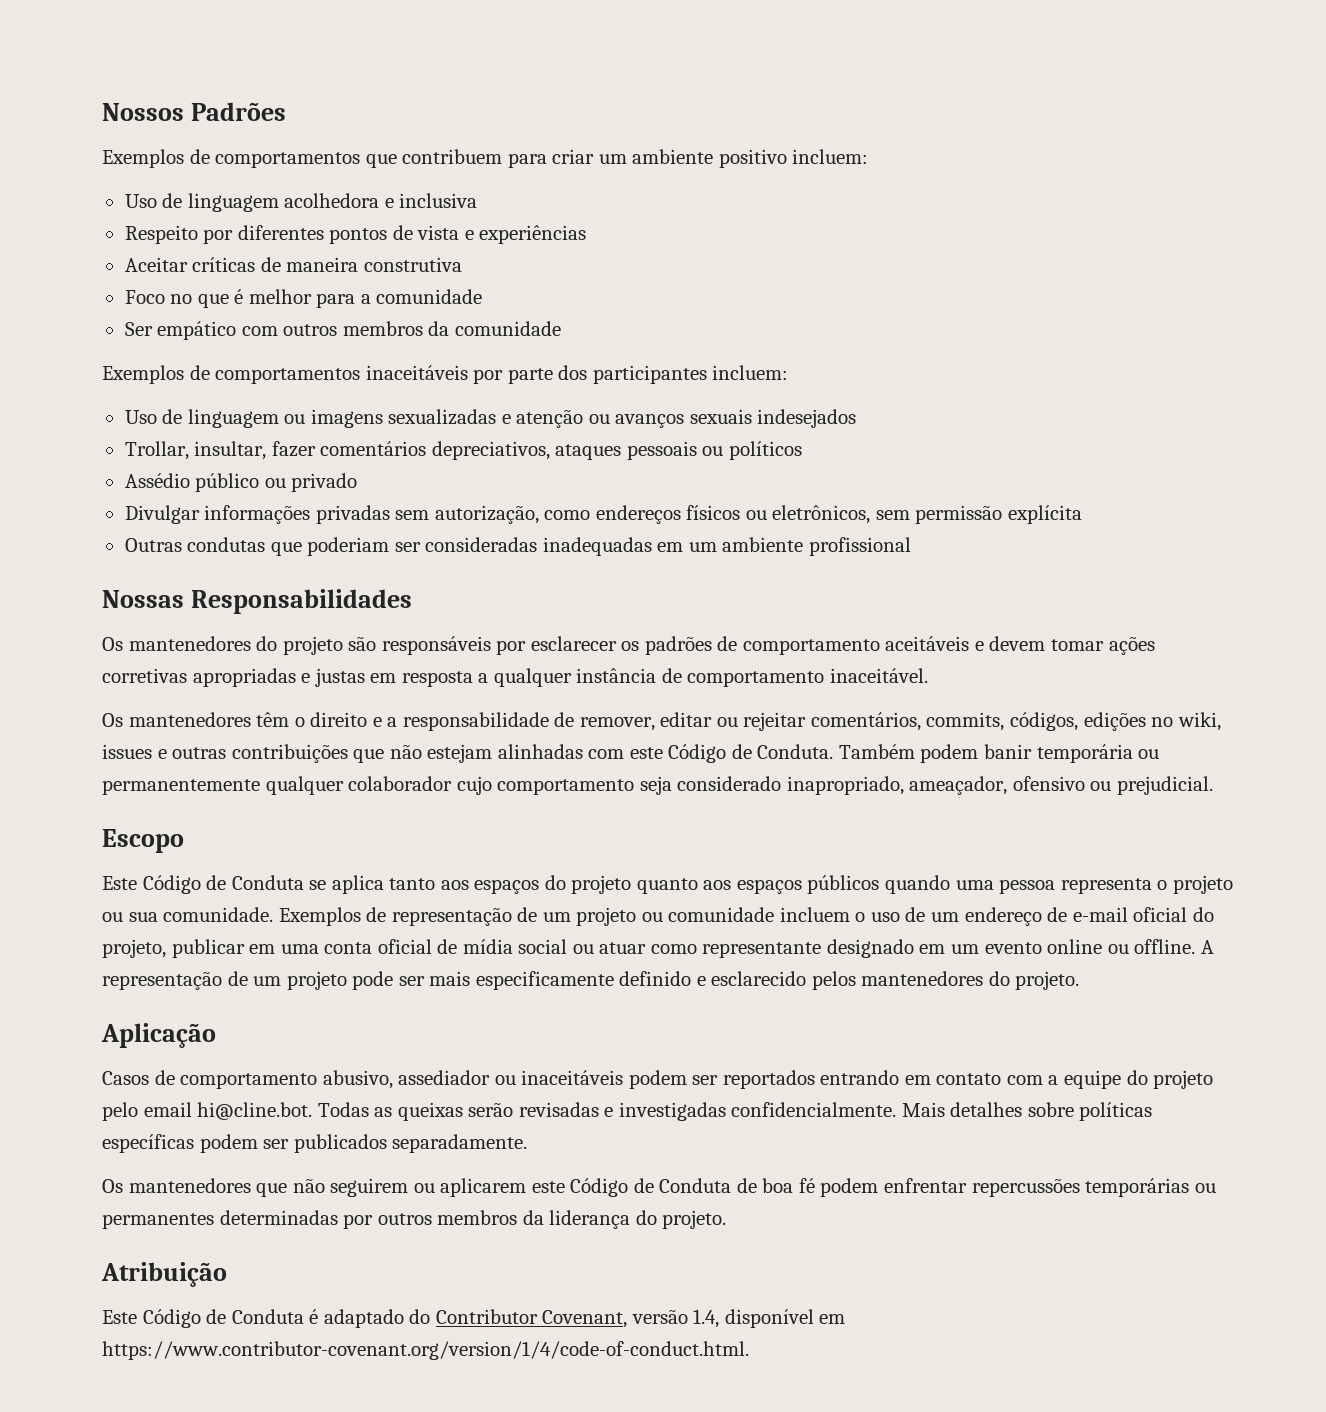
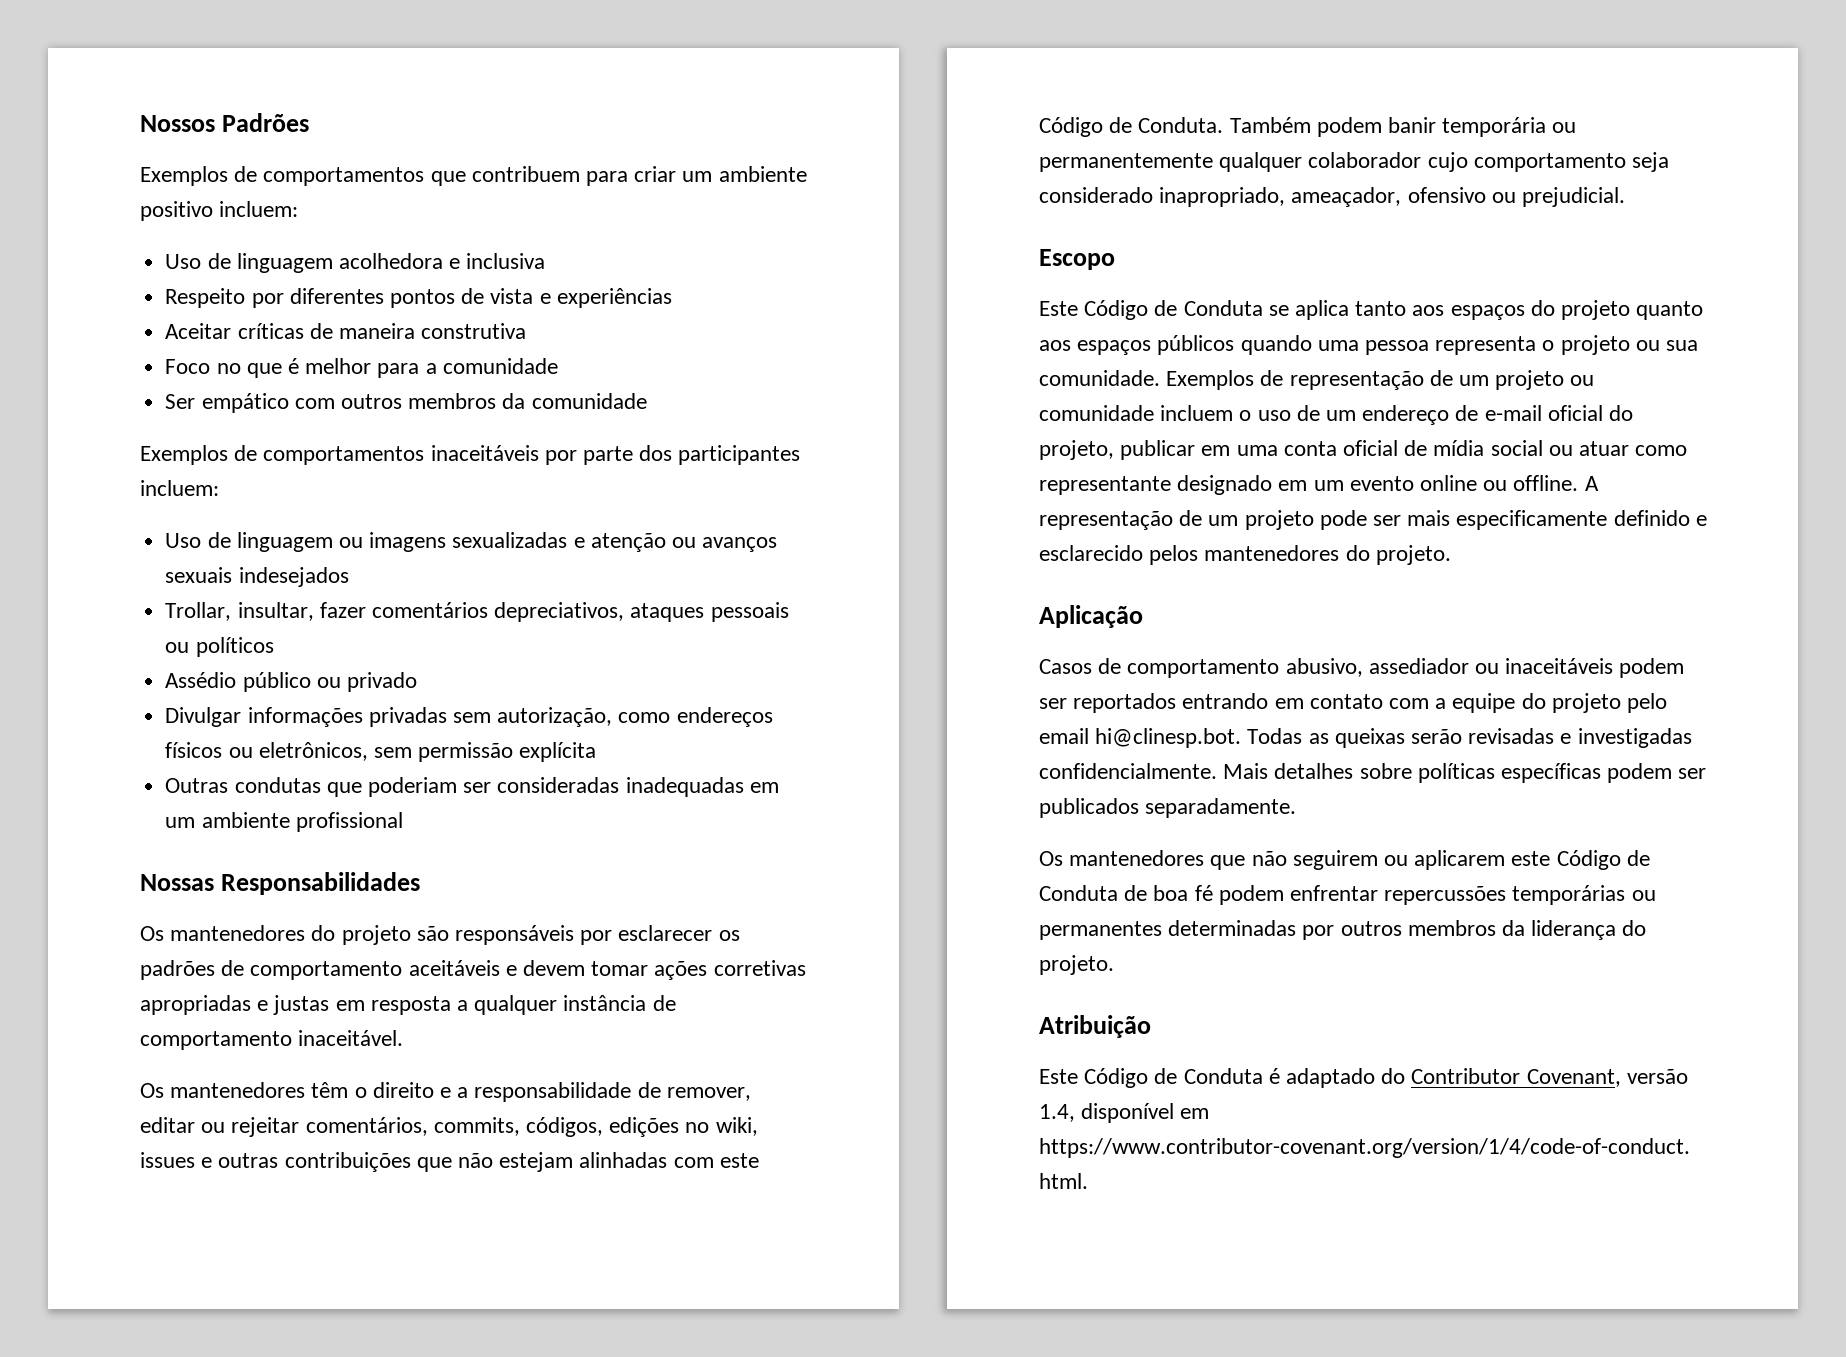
[197,1102,313,1120] hi@cline.bot. -> [1095,728,1242,748] hi@clinesp.bot.

